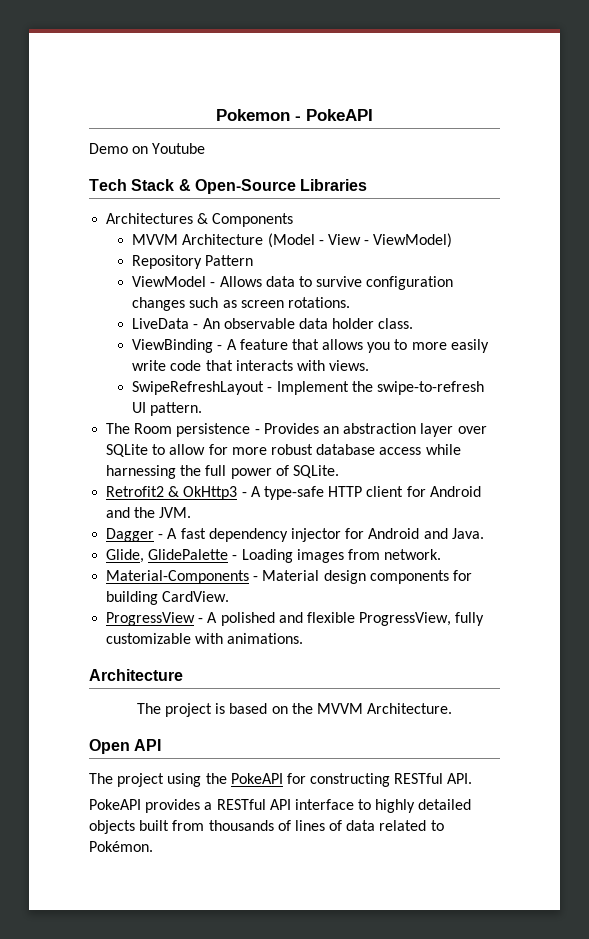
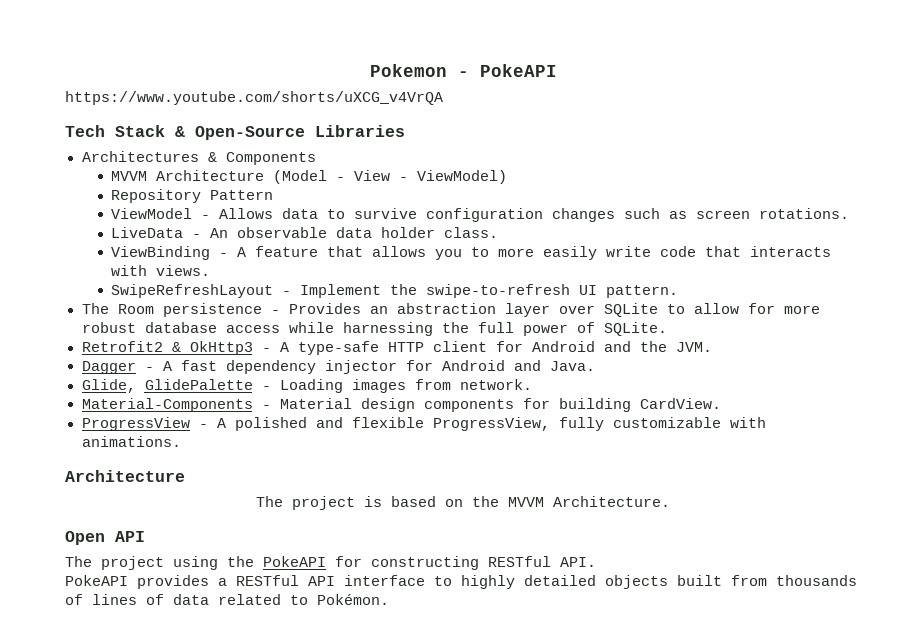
[89,143,206,154] Demo on Youtube -> [65,91,443,105] https://www.youtube.com/shorts/uXCG_v4VrQA

